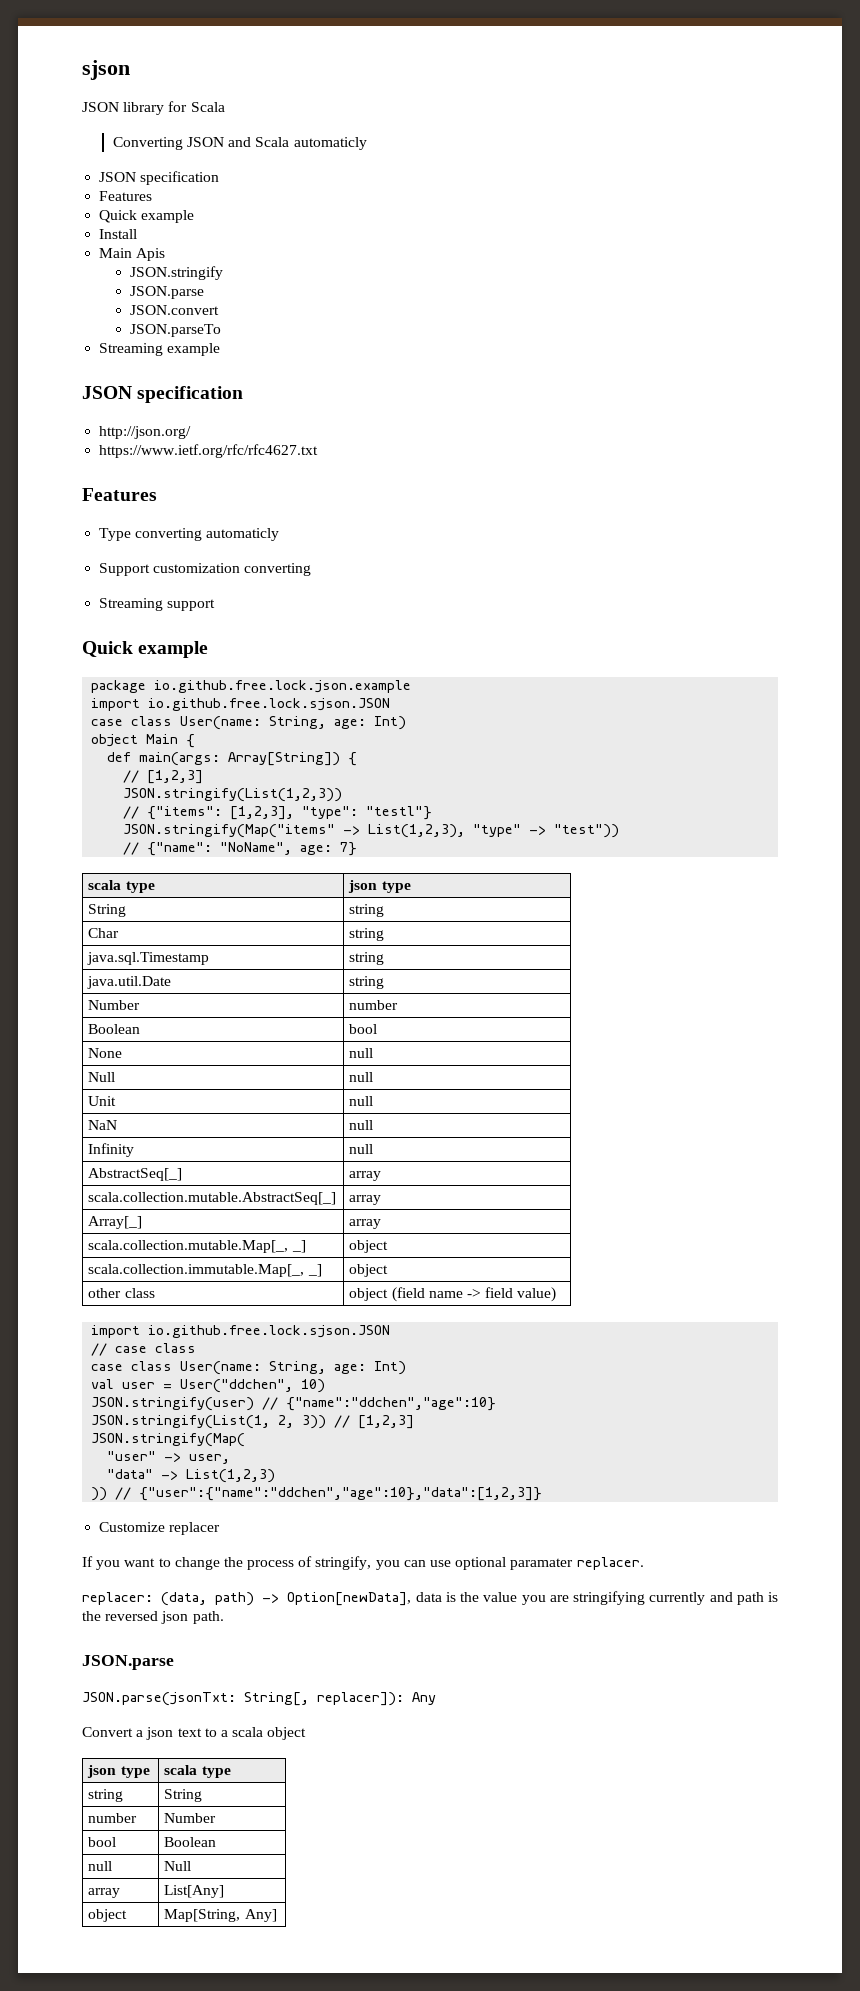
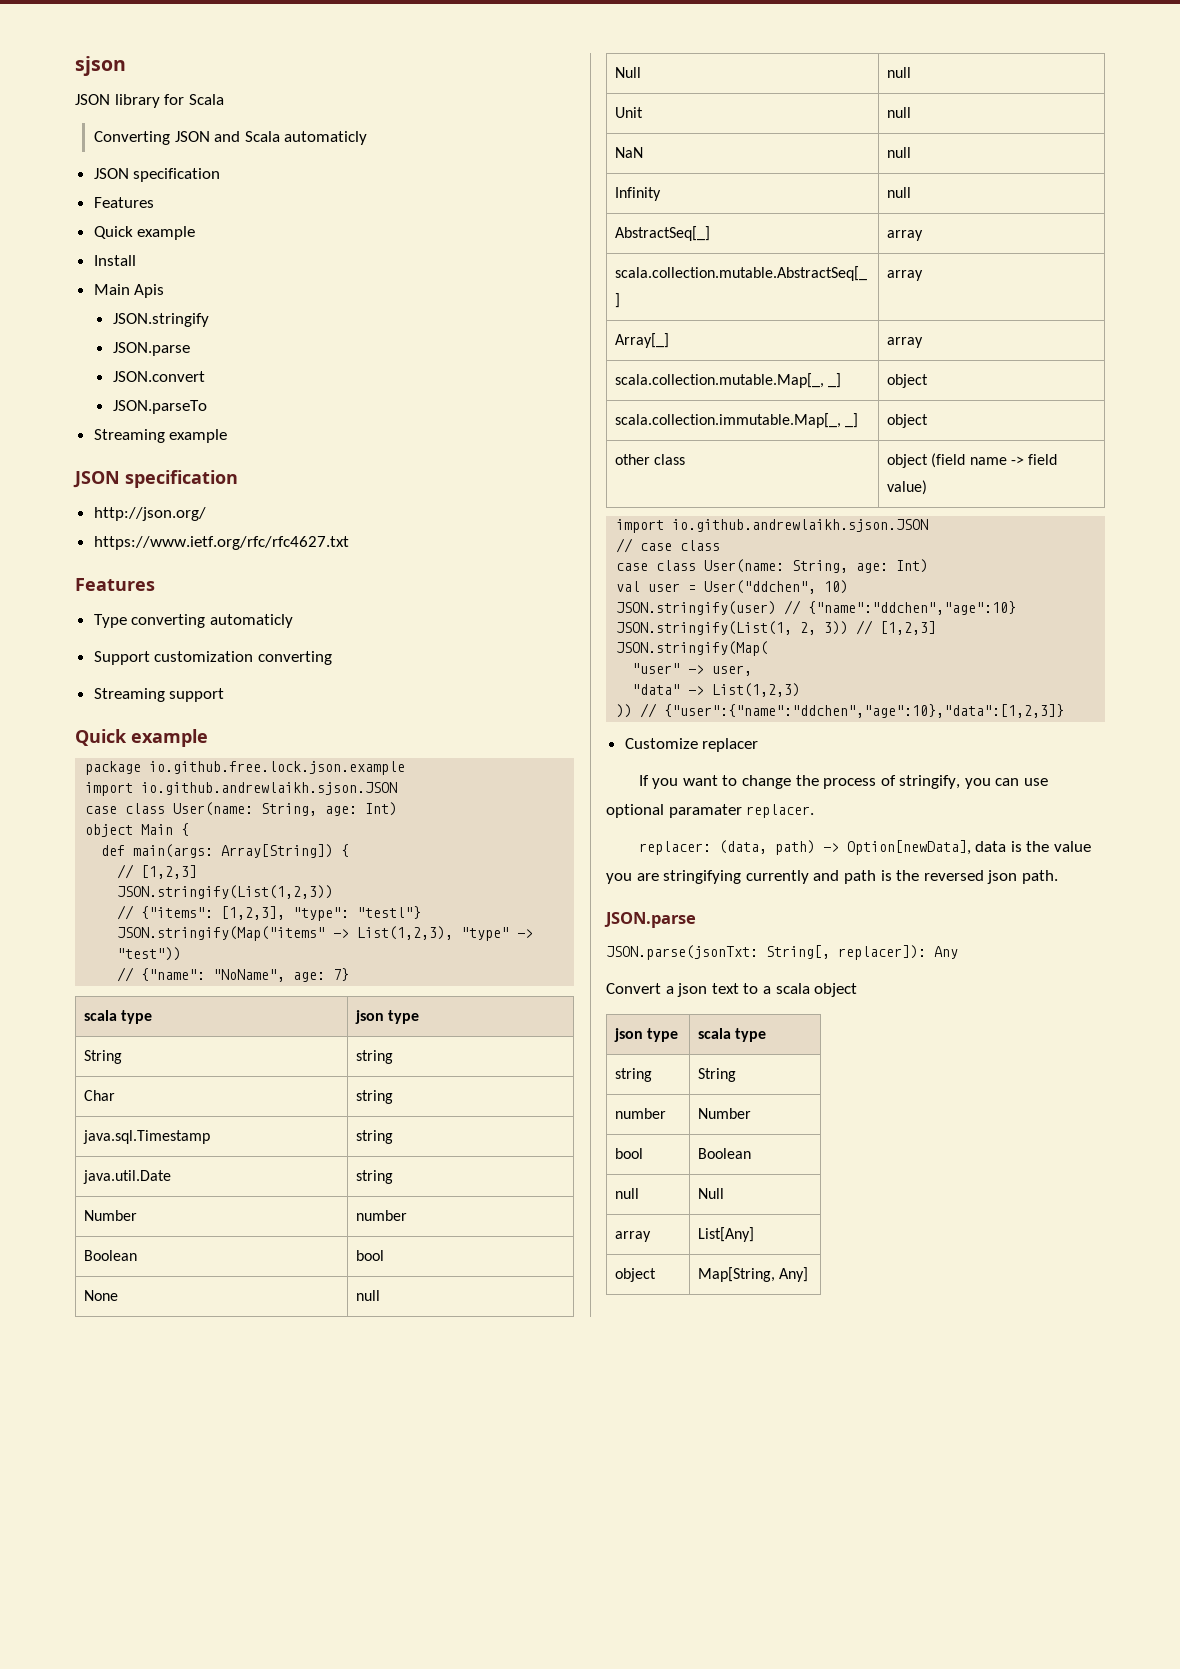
[148,698,391,711] io.github.free.lock.sjson.JSON -> [141,782,398,795] io.github.andrewlaikh.sjson.JSON
[148,1325,391,1338] io.github.free.lock.sjson.JSON -> [672,519,929,532] io.github.andrewlaikh.sjson.JSON

